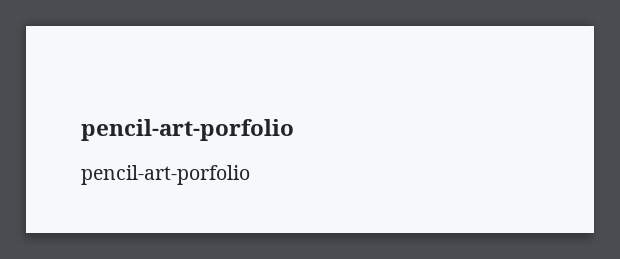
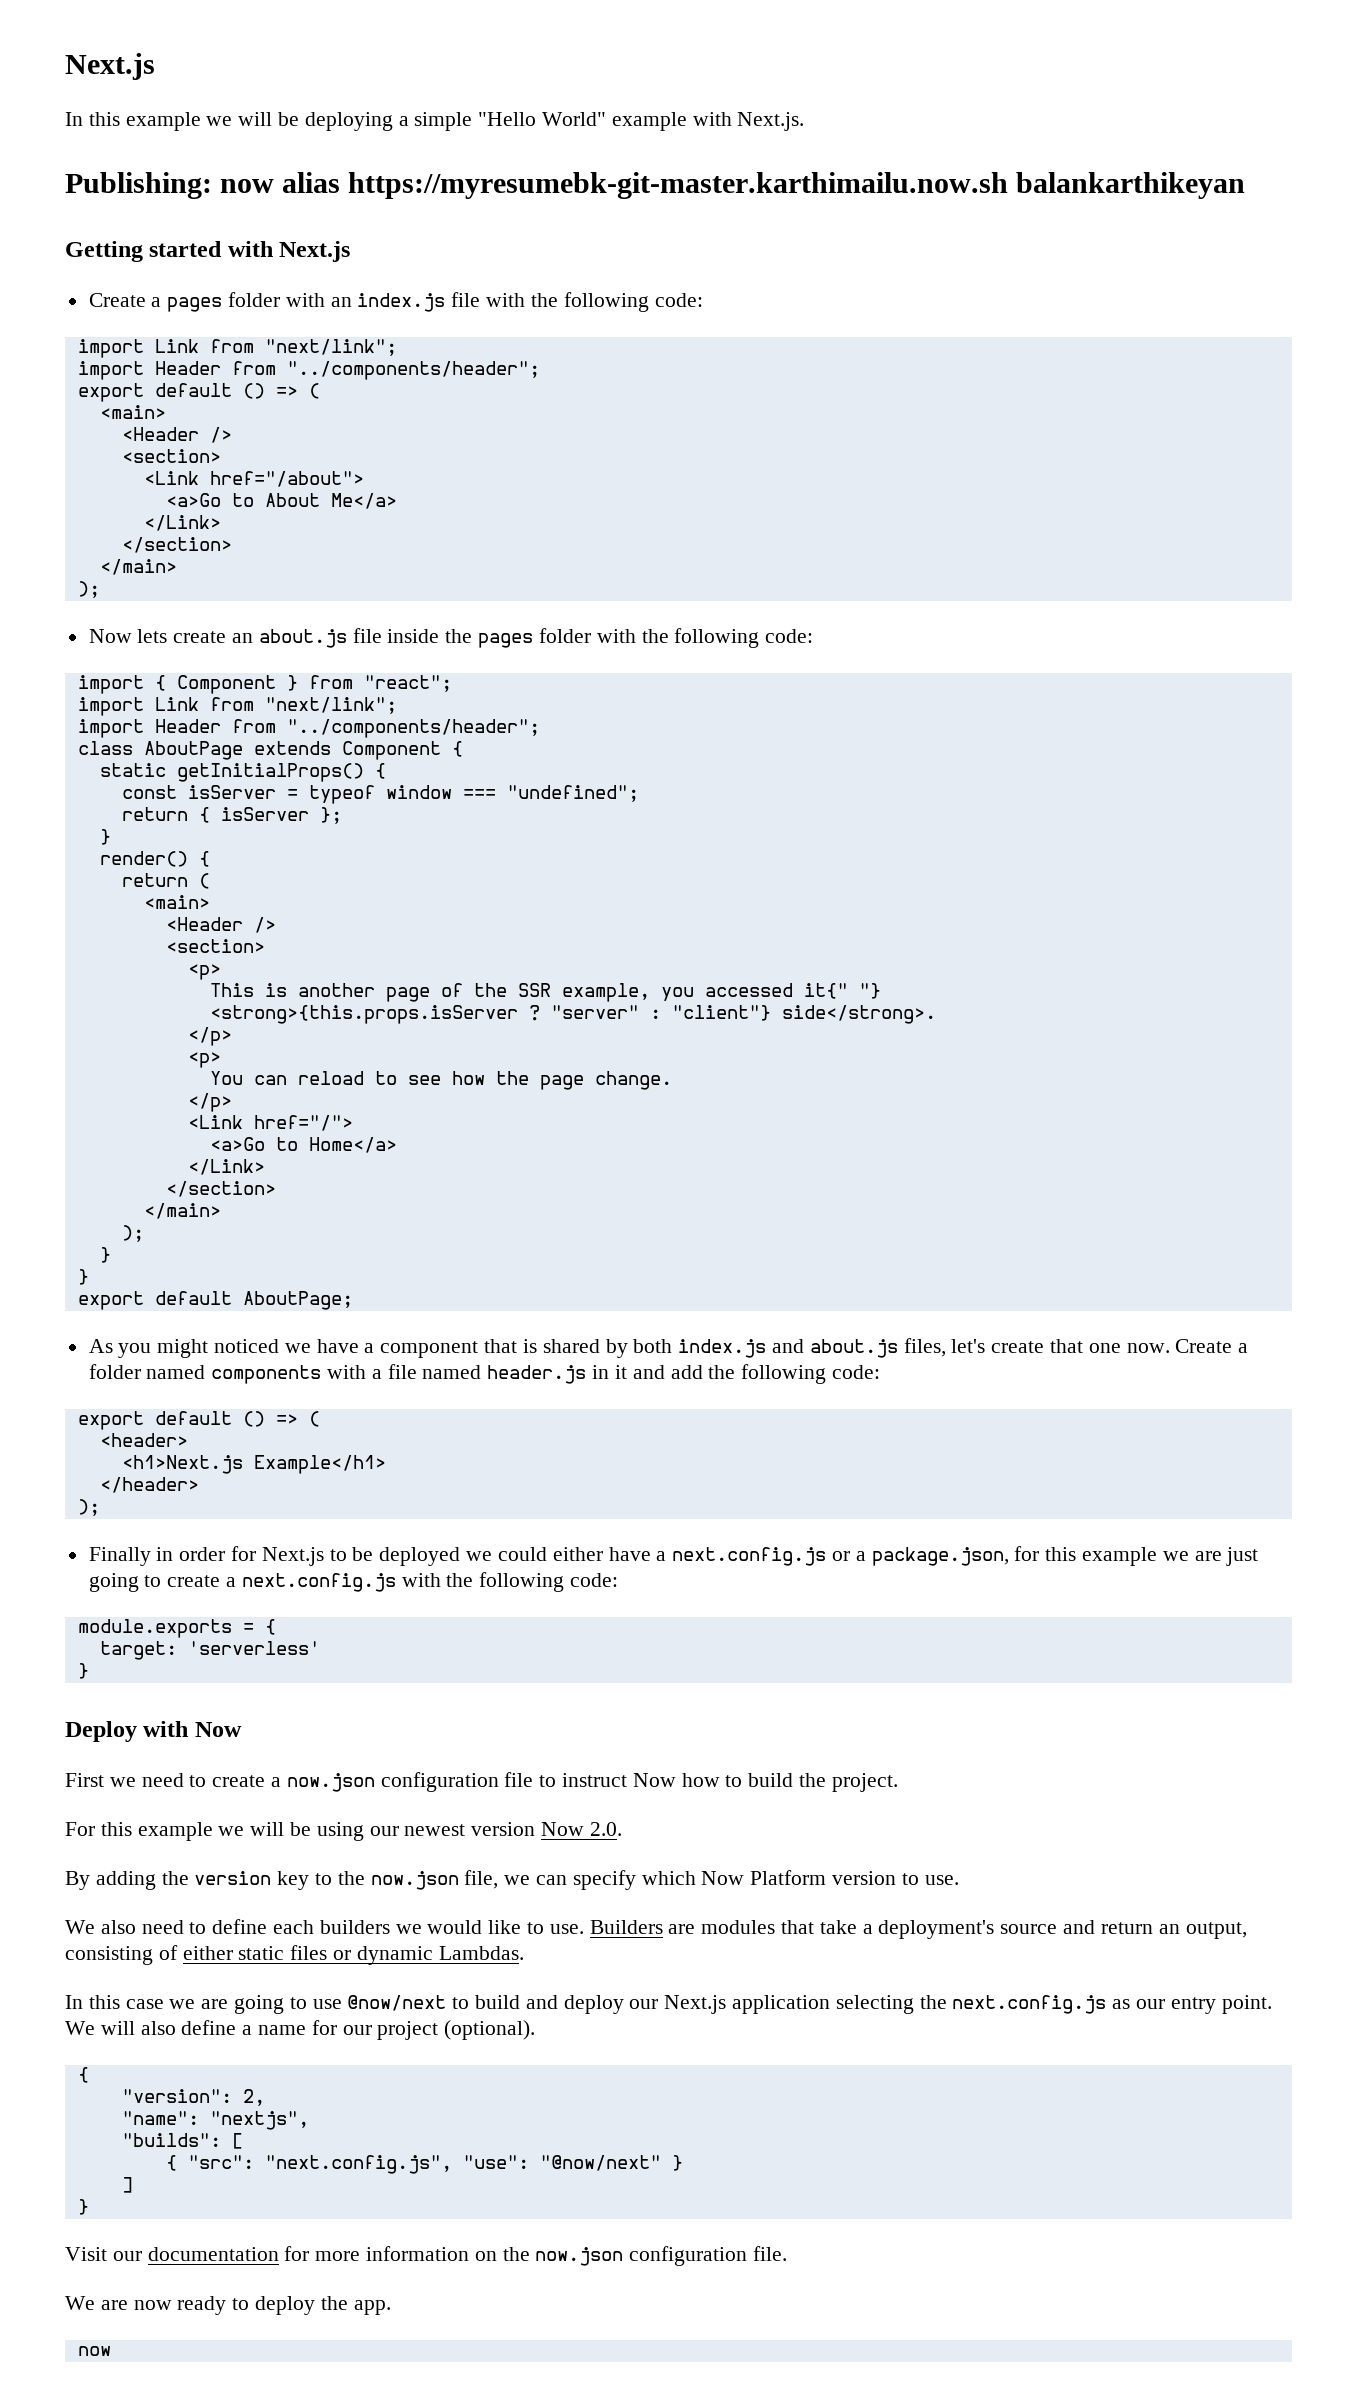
[81,119,294,141] [81,165,250,185] pencil-art-porfolio // pencil-art-porfolio -> [65,53,155,80] [65,112,805,131] [65,172,1246,199] [65,241,351,262] [88,292,703,312] [77,339,397,358] [77,361,540,380] [77,383,320,402] [99,405,166,419] [121,427,232,443] [121,449,221,463] [143,471,364,487] [165,493,397,509] [143,515,221,531] [121,537,232,553] [99,559,177,575] [77,581,100,598] [88,628,814,648] [77,675,452,694] [77,697,397,716] [77,719,540,738] [77,741,463,760] [99,763,386,782] [121,785,639,804] [121,807,342,824] [99,829,111,845] [99,851,210,867] [121,873,210,889] [143,895,210,909] [165,917,276,933] [165,939,265,953] [187,964,221,980] [209,983,881,1002] [209,1005,936,1024] [187,1027,232,1046] [187,1052,221,1068] [209,1071,672,1090] [187,1093,232,1112] [187,1115,353,1131] [209,1137,397,1153] [187,1159,265,1175] [165,1181,276,1197] [143,1203,221,1219] [121,1225,144,1242] [99,1247,111,1263] [77,1269,89,1285] [77,1291,353,1310] [88,1338,1249,1358] [88,1364,880,1384] [77,1411,320,1430] [99,1433,188,1447] [121,1455,386,1474] [99,1477,199,1493] [77,1499,100,1516] [88,1546,1259,1566] [88,1572,619,1592] [77,1619,276,1638] [99,1641,320,1660] [77,1663,89,1679] [65,1721,242,1742] [65,1772,898,1792] [65,1822,622,1841] [65,1870,959,1890] [65,1919,1247,1939] [65,1945,524,1965] [65,1995,1272,2014] [65,2020,536,2040] [77,2067,89,2083] [121,2089,265,2106] [121,2111,309,2130] [121,2133,243,2149] [165,2155,683,2174] [121,2177,133,2193] [77,2199,89,2215] [65,2246,788,2266] [65,2296,391,2315] [77,2346,111,2356] Next.js // In this example we will be deploying a simple "Hello World" example with Next.js. // Publishing: now alias https://myresumebk-git-master.karthimailu.now.sh balankarthikeyan // Getting started with Next.js // Create a pages folder with an index.js file with the following code: // import Link from "next/link"; // import Header from "../components/header"; // export default () => ( // <main> // <Header /> // <section> // <Link href="/about"> // <a>Go to About Me</a> // </Link> // </section> // </main> // ); // Now lets create an about.js file inside the pages folder with the following code: // import { Component } from "react"; // import Link from "next/link"; // import Header from "../components/header"; // class AboutPage extends Component { // static getInitialProps() { // const isServer = typeof window === "undefined"; // return { isServer }; // } // render() { // return ( // <main> // <Header /> // <section> // <p> // This is another page of the SSR example, you accessed it{" "} // <strong>{this.props.isServer ? "server" : "client"} side</strong>. // </p> // <p> // You can reload to see how the page change. // </p> // <Link href="/"> // <a>Go to Home</a> // </Link> // </section> // </main> // ); // } // } // export default AboutPage; // As you might noticed we have a component that is shared by both index.js and about.js files, let's create that one now. Create a folder named components with a file named header.js in it and add the following code: // export default () => ( // <header> // <h1>Next.js Example</h1> // </header> // ); // Finally in order for Next.js to be deployed we could either have a next.config.js or a package.json, for this example we are just going to create a next.config.js with the following code: // module.exports = { // target: 'serverless' // } // Deploy with Now // First we need to create a now.json configuration file to instruct Now how to build the project. // For this example we will be using our newest version Now 2.0. // By adding the version key to the now.json file, we can specify which Now Platform version to use. // We also need to define each builders we would like to use. Builders are modules that take a deployment's source and return an output, consisting of either static files or dynamic Lambdas. // In this case we are going to use @now/next to build and deploy our Next.js application selecting the next.config.js as our entry point. We will also define a name for our project (optional). // { // "version": 2, // "name": "nextjs", // "builds": [ // { "src": "next.config.js", "use": "@now/next" } // ] // } // Visit our documentation for more information on the now.json configuration file. // We are now ready to deploy the app. // now

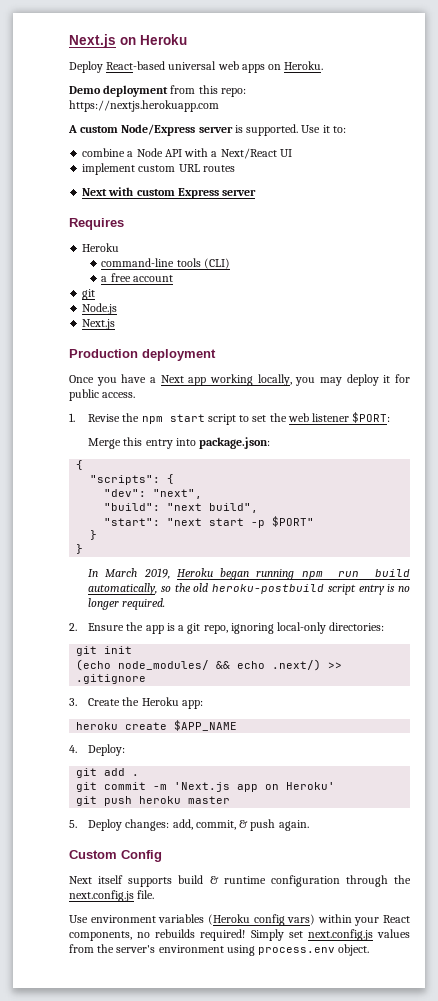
[65,53,155,80] [65,112,805,131] [65,172,1246,199] [65,241,351,262] [88,292,703,312] [77,339,397,358] [77,361,540,380] [77,383,320,402] [99,405,166,419] [121,427,232,443] [121,449,221,463] [143,471,364,487] [165,493,397,509] [143,515,221,531] [121,537,232,553] [99,559,177,575] [77,581,100,598] [88,628,814,648] [77,675,452,694] [77,697,397,716] [77,719,540,738] [77,741,463,760] [99,763,386,782] [121,785,639,804] [121,807,342,824] [99,829,111,845] [99,851,210,867] [121,873,210,889] [143,895,210,909] [165,917,276,933] [165,939,265,953] [187,964,221,980] [209,983,881,1002] [209,1005,936,1024] [187,1027,232,1046] [187,1052,221,1068] [209,1071,672,1090] [187,1093,232,1112] [187,1115,353,1131] [209,1137,397,1153] [187,1159,265,1175] [165,1181,276,1197] [143,1203,221,1219] [121,1225,144,1242] [99,1247,111,1263] [77,1269,89,1285] [77,1291,353,1310] [88,1338,1249,1358] [88,1364,880,1384] [77,1411,320,1430] [99,1433,188,1447] [121,1455,386,1474] [99,1477,199,1493] [77,1499,100,1516] [88,1546,1259,1566] [88,1572,619,1592] [77,1619,276,1638] [99,1641,320,1660] [77,1663,89,1679] [65,1721,242,1742] [65,1772,898,1792] [65,1822,622,1841] [65,1870,959,1890] [65,1919,1247,1939] [65,1945,524,1965] [65,1995,1272,2014] [65,2020,536,2040] [77,2067,89,2083] [121,2089,265,2106] [121,2111,309,2130] [121,2133,243,2149] [165,2155,683,2174] [121,2177,133,2193] [77,2199,89,2215] [65,2246,788,2266] [65,2296,391,2315] [77,2346,111,2356] Next.js // In this example we will be deploying a simple "Hello World" example with Next.js. // Publishing: now alias https://myresumebk-git-master.karthimailu.now.sh balankarthikeyan // Getting started with Next.js // Create a pages folder with an index.js file with the following code: // import Link from "next/link"; // import Header from "../components/header"; // export default () => ( // <main> // <Header /> // <section> // <Link href="/about"> // <a>Go to About Me</a> // </Link> // </section> // </main> // ); // Now lets create an about.js file inside the pages folder with the following code: // import { Component } from "react"; // import Link from "next/link"; // import Header from "../components/header"; // class AboutPage extends Component { // static getInitialProps() { // const isServer = typeof window === "undefined"; // return { isServer }; // } // render() { // return ( // <main> // <Header /> // <section> // <p> // This is another page of the SSR example, you accessed it{" "} // <strong>{this.props.isServer ? "server" : "client"} side</strong>. // </p> // <p> // You can reload to see how the page change. // </p> // <Link href="/"> // <a>Go to Home</a> // </Link> // </section> // </main> // ); // } // } // export default AboutPage; // As you might noticed we have a component that is shared by both index.js and about.js files, let's create that one now. Create a folder named components with a file named header.js in it and add the following code: // export default () => ( // <header> // <h1>Next.js Example</h1> // </header> // ); // Finally in order for Next.js to be deployed we could either have a next.config.js or a package.json, for this example we are just going to create a next.config.js with the following code: // module.exports = { // target: 'serverless' // } // Deploy with Now // First we need to create a now.json configuration file to instruct Now how to build the project. // For this example we will be using our newest version Now 2.0. // By adding the version key to the now.json file, we can specify which Now Platform version to use. // We also need to define each builders we would like to use. Builders are modules that take a deployment's source and return an output, consisting of either static files or dynamic Lambdas. // In this case we are going to use @now/next to build and deploy our Next.js application selecting the next.config.js as our entry point. We will also define a name for our project (optional). // { // "version": 2, // "name": "nextjs", // "builds": [ // { "src": "next.config.js", "use": "@now/next" } // ] // } // Visit our documentation for more information on the now.json configuration file. // We are now ready to deploy the app. // now -> [69,34,187,48] [69,61,324,73] [69,85,246,97] [69,100,219,112] [68,124,346,136] [82,148,292,159] [82,163,235,175] [82,187,257,199] [69,218,124,230] [82,243,120,252] [101,258,230,269] [101,273,173,282] [82,289,96,300] [82,303,118,315] [82,319,116,330] [69,349,216,361] [69,374,411,386] [69,389,136,401] [69,412,391,425] [88,437,271,449] [76,460,84,470] [90,474,175,485] [104,489,203,499] [104,503,259,513] [104,516,315,528] [90,530,98,540] [76,544,84,554] [88,568,410,580] [88,583,410,595] [88,598,166,610] [69,622,385,634] [76,646,133,656] [76,659,343,671] [76,674,147,684] [69,697,203,709] [76,720,238,731] [69,744,126,756] [76,768,140,778] [76,782,336,792] [76,796,231,806] [69,819,309,831] [69,850,162,862] [69,875,411,887] [69,890,155,902] [69,914,410,926] [69,929,410,941] [69,944,370,956] Next.js on Heroku // Deploy React-based universal web apps on Heroku. // Demo deployment from this repo: // https://nextjs.herokuapp.com // A custom Node/Express server is supported. Use it to: // combine a Node API with a Next/React UI // implement custom URL routes // Next with custom Express server // Requires // Heroku // command-line tools (CLI) // a free account // git // Node.js // Next.js // Production deployment // Once you have a Next app working locally, you may deploy it for public access. // 1. Revise the npm start script to set the web listener $PORT: // Merge this entry into package.json: // { // "scripts": { // "dev": "next", // "build": "next build", // "start": "next start -p $PORT" // } // } // In March 2019, Heroku began running npm run build automatically, so the old heroku-postbuild script entry is no longer required. // 2. Ensure the app is a git repo, ignoring local-only directories: // git init // (echo node_modules/ && echo .next/) >> .gitignore // 3. Create the Heroku app: // heroku create $APP_NAME // 4. Deploy: // git add . // git commit -m 'Next.js app on Heroku' // git push heroku master // 5. Deploy changes: add, commit, & push again. // Custom Config // Next itself supports build & runtime configuration through the next.config.js file. // Use environment variables (Heroku config vars) within your React components, no rebuilds required! Simply set next.config.js values from the server's environment using process.env object.

